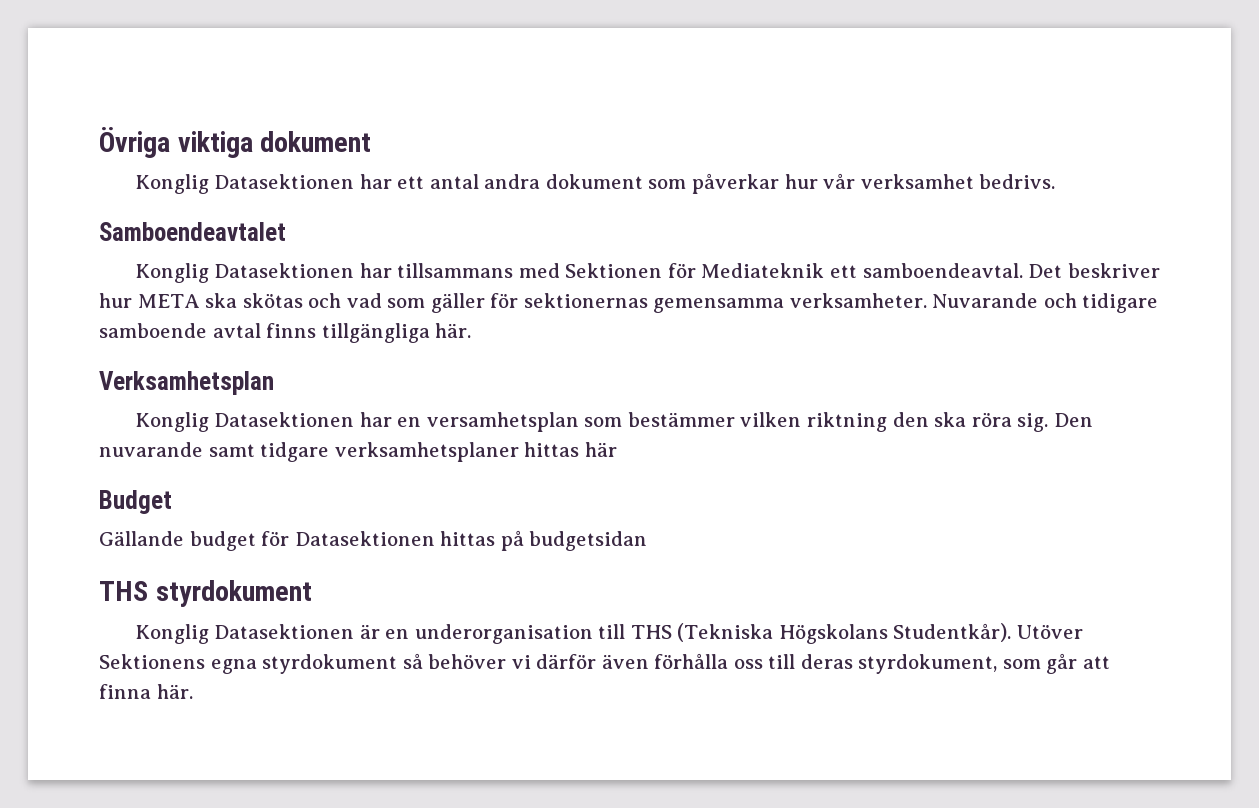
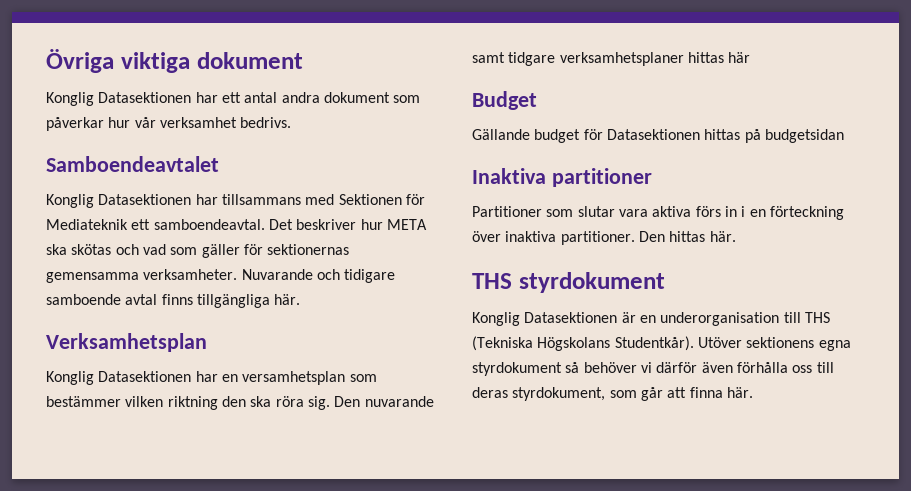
(648, 541) none -> [472,168,652,187] [472,206,844,220] [472,231,736,245] // Inaktiva partitioner // Partitioner som slutar vara aktiva förs in i en förteckning över inaktiva partitioner. Den hittas här.
[99,654,205,669] Sektionens -> [746,337,815,348] sektionens

